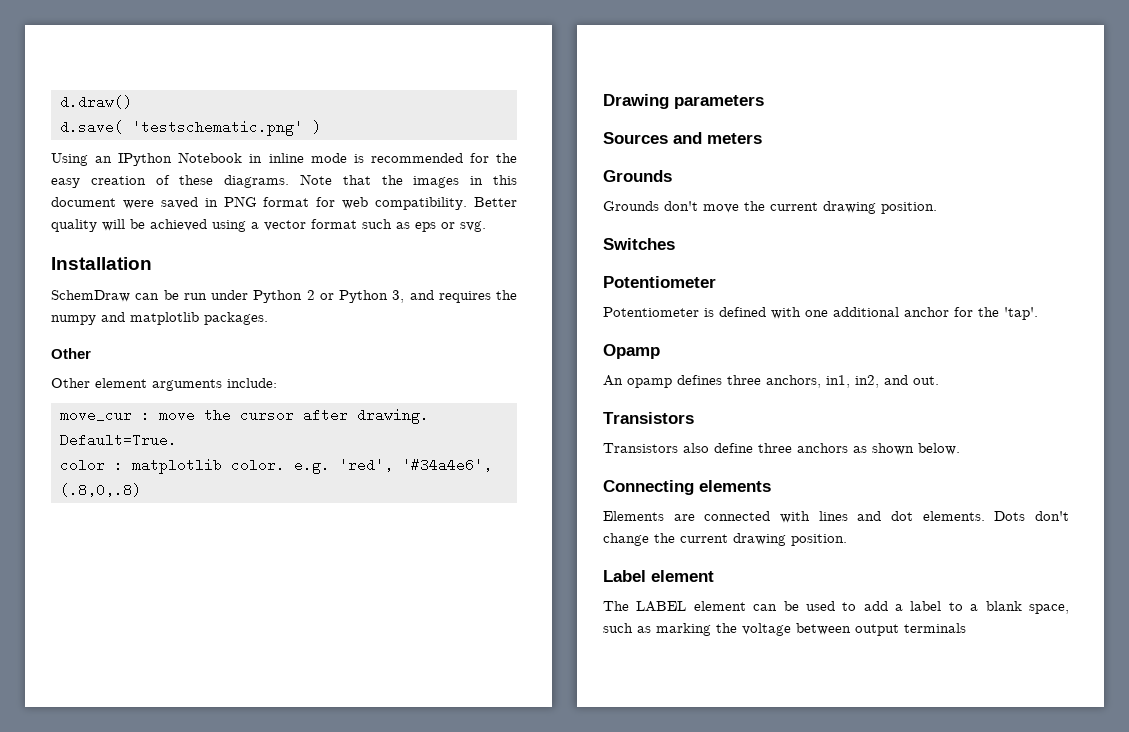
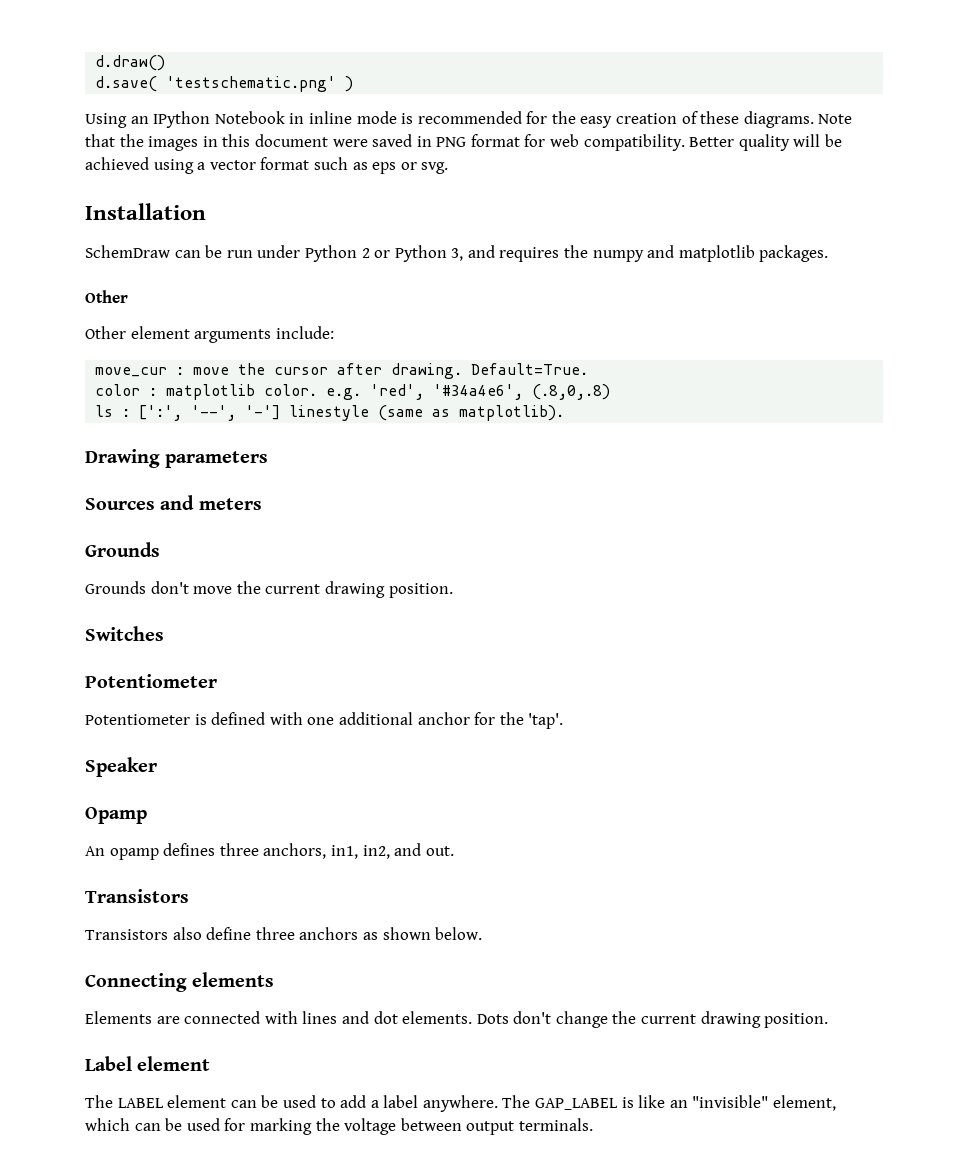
(141, 490) none -> [95,405,565,421] // ls : [':', '--', '-'] linestyle (same as matplotlib).
(1038, 313) none -> [85,757,157,777] // Speaker
[948,601,1069,614] [603,623,651,633] to a blank space, such as -> [422,1095,837,1112] [85,1118,246,1131] anywhere. The GAP_LABEL is like an "invisible" element, which can be used for
[904,623,966,633] terminals -> [518,1118,593,1131] terminals.

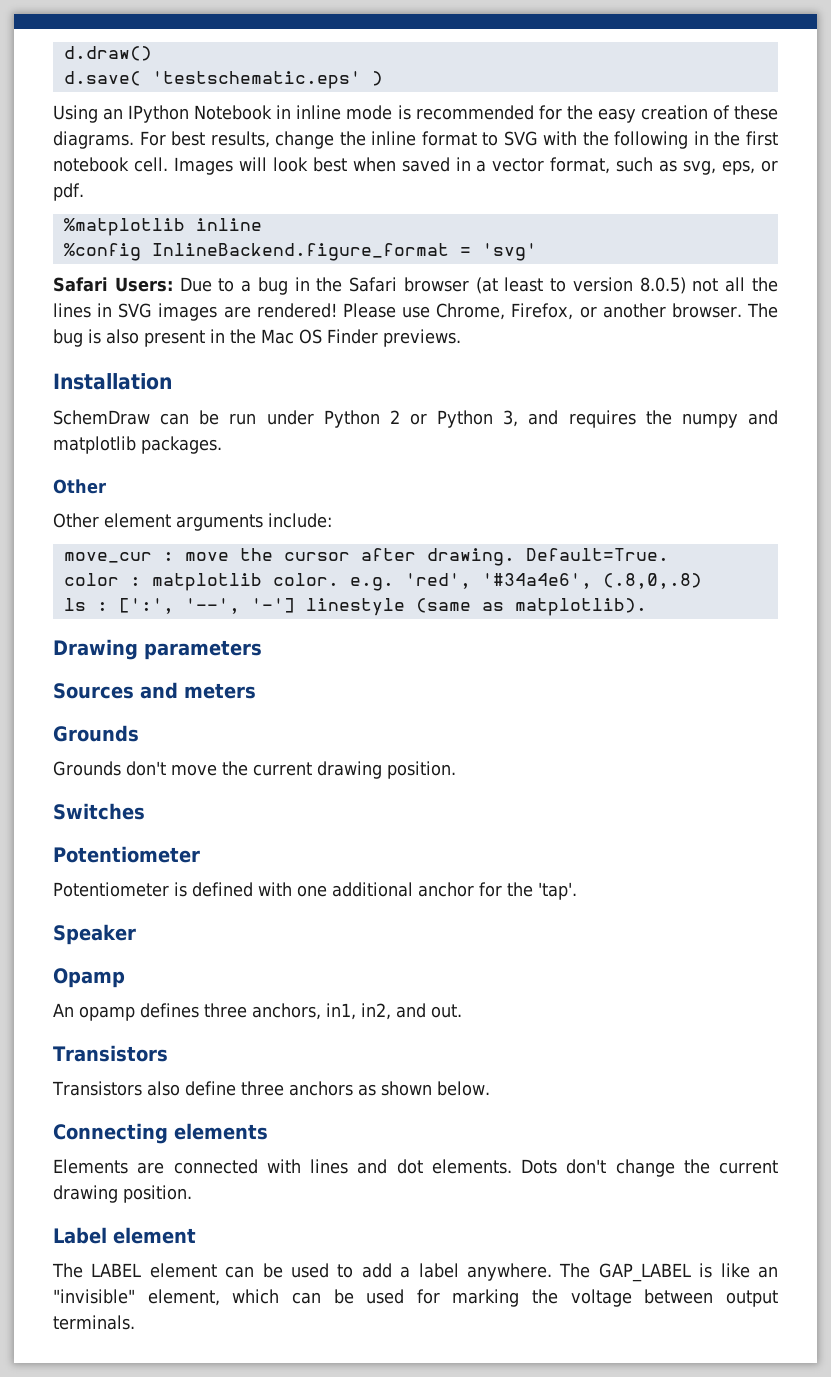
[166,76,337,92] 'testschematic.png' -> [151,71,361,89] 'testschematic.eps'
[818,114,853,124] [85,134,843,151] [85,157,194,174] Note that the images in this document were saved in PNG format for web compatibility. Better quality will be achieved using -> [139,131,778,149] [53,157,471,175] For best results, change the inline format to SVG with the following in the first notebook cell. Images will look best when saved in
[260,157,310,170] format -> [550,157,611,174] format,
[372,162,449,174] eps or svg. -> [683,160,778,175] [53,183,84,201] [63,218,262,236] [63,243,537,261] [53,277,778,295] [53,303,778,321] [53,329,461,347] svg, eps, or pdf. // %matplotlib inline // %config InlineBackend.figure_format = 'svg' // Safari Users: Due to a bug in the Safari browser (at least to version 8.0.5) not all the lines in SVG images are rendered! Please use Chrome, Firefox, or another browser. The bug is also present in the Mac OS Finder previews.

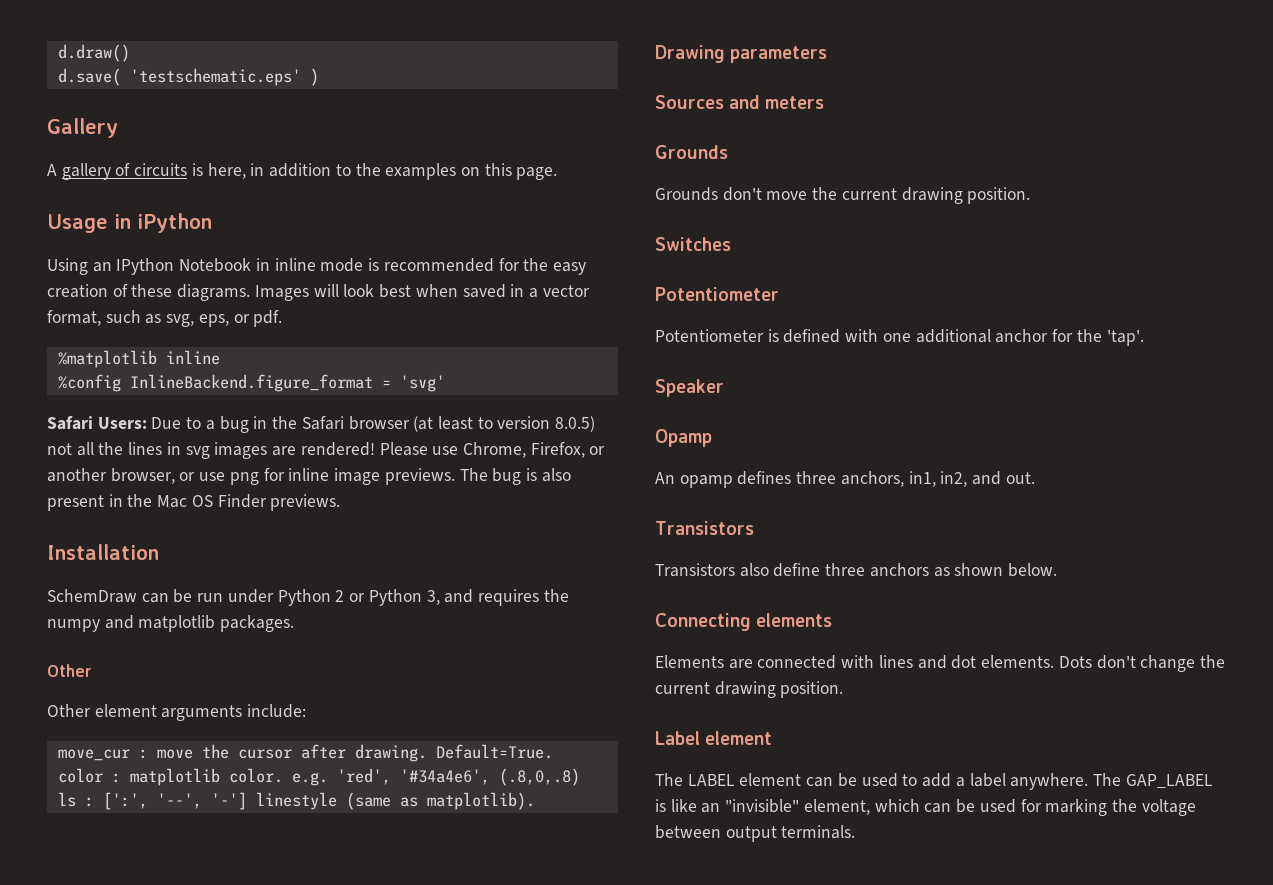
(383, 78) none -> [47,118,118,138] [47,163,558,180] [47,213,212,233] // Gallery // A gallery of circuits is here, in addition to the examples on this page. // Usage in iPython
[139,131,778,149] [53,157,168,172] For best results, change the inline format to SVG with the following in the first notebook cell. -> (251, 292) none
[118,303,153,318] SVG -> [185,446,210,459] svg
[671,303,742,318] browser. -> [110,468,455,485] browser, or use png for inline image previews.

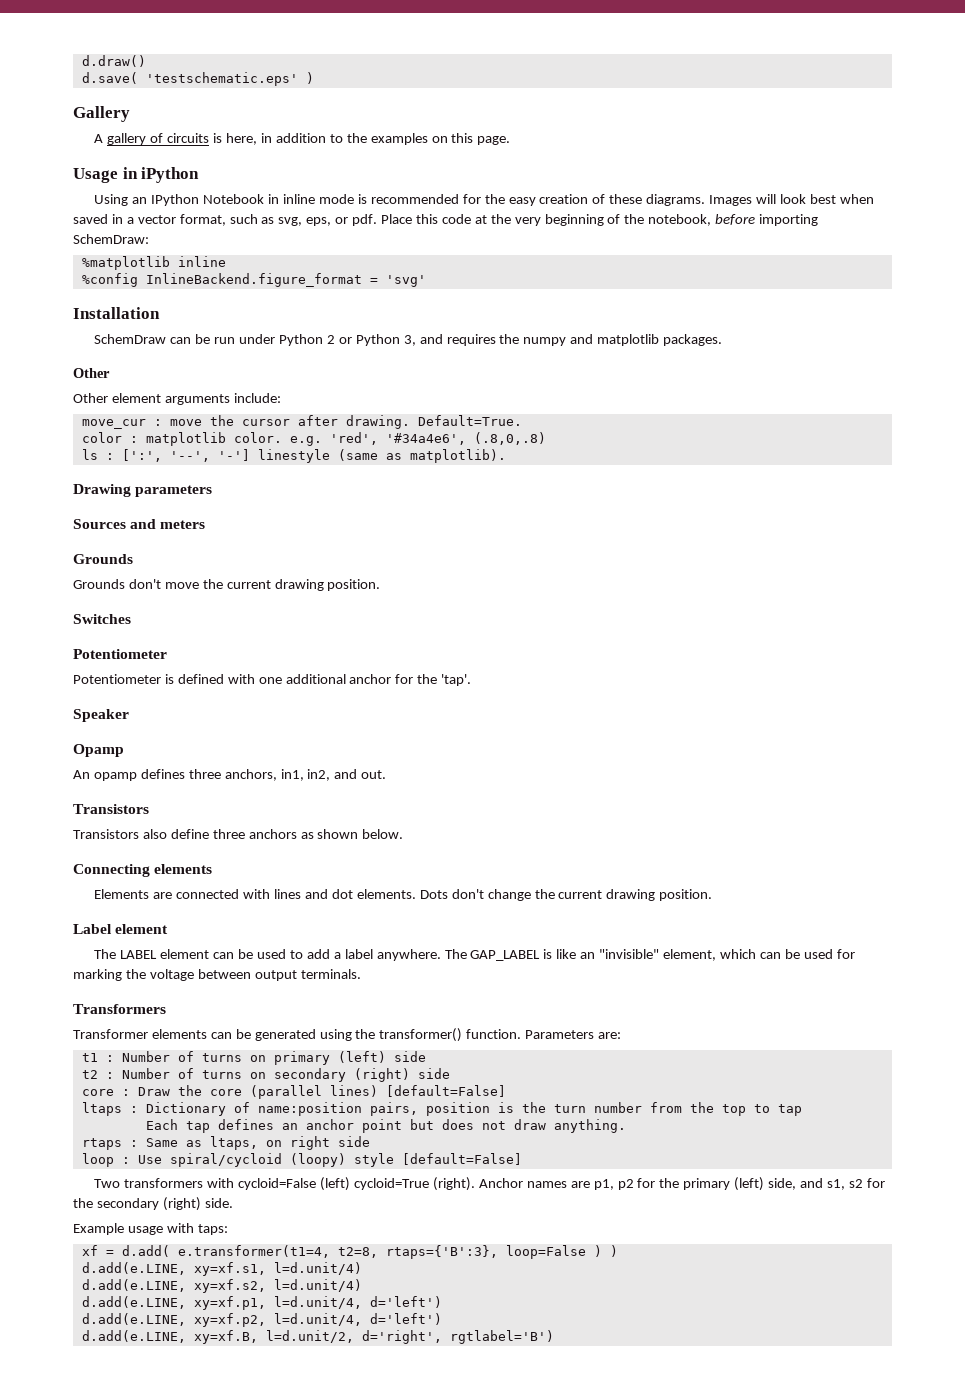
(283, 318) none -> [381,214,819,226] [73,234,149,244] Place this code at the very beginning of the notebook, before importing SchemDraw:
[47,416,596,433] [47,442,606,459] [47,468,571,485] [47,494,341,511] // Safari Users: Due to a bug in the Safari browser (at least to version 8.0.5) not all the lines in svg images are rendered! Please use Chrome, Firefox, or another browser, or use png for inline image previews. The bug is also present in the Mac OS Finder previews. -> (426, 281) none
(856, 832) none -> [73,1004,166,1014] [73,1028,622,1042] [81,1051,426,1065] [81,1068,450,1082] [81,1085,506,1099] [81,1102,802,1116] [145,1119,626,1133] [81,1136,370,1150] [81,1153,522,1167] [94,1177,885,1191] [73,1197,233,1211] [73,1223,228,1235] [81,1245,618,1259] [81,1262,362,1276] [81,1279,362,1293] [81,1296,442,1310] [81,1313,442,1327] [81,1330,554,1344] // Transformers // Transformer elements can be generated using the transformer() function. Parameters are: // t1 : Number of turns on primary (left) side // t2 : Number of turns on secondary (right) side // core : Draw the core (parallel lines) [default=False] // ltaps : Dictionary of name:position pairs, position is the turn number from the top to tap // Each tap defines an anchor point but does not draw anything. // rtaps : Same as ltaps, on right side // loop : Use spiral/cycloid (loopy) style [default=False] // Two transformers with cycloid=False (left) cycloid=True (right). Anchor names are p1, p2 for the primary (left) side, and s1, s2 for the secondary (right) side. // Example usage with taps: // xf = d.add( e.transformer(t1=4, t2=8, rtaps={'B':3}, loop=False ) ) // d.add(e.LINE, xy=xf.s1, l=d.unit/4) // d.add(e.LINE, xy=xf.s2, l=d.unit/4) // d.add(e.LINE, xy=xf.p1, l=d.unit/4, d='left') // d.add(e.LINE, xy=xf.p2, l=d.unit/4, d='left') // d.add(e.LINE, xy=xf.B, l=d.unit/2, d='right', rgtlabel='B')

